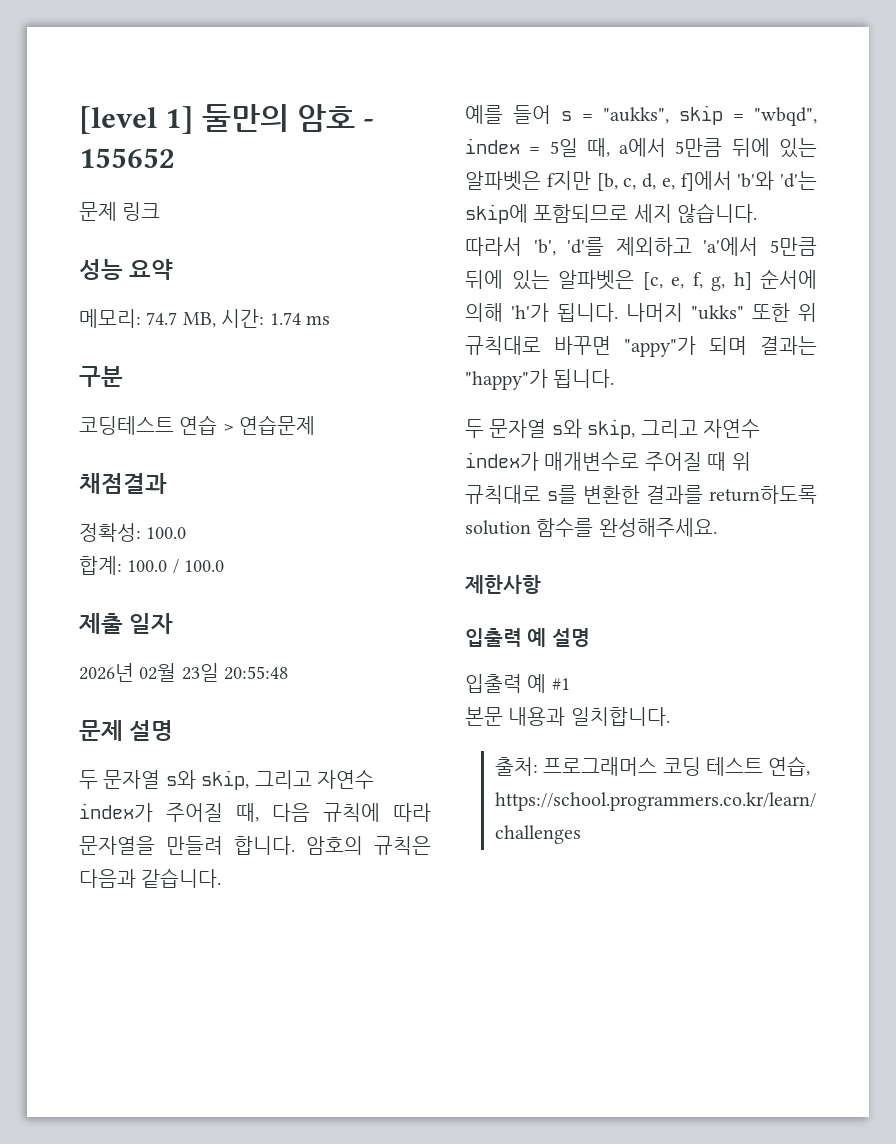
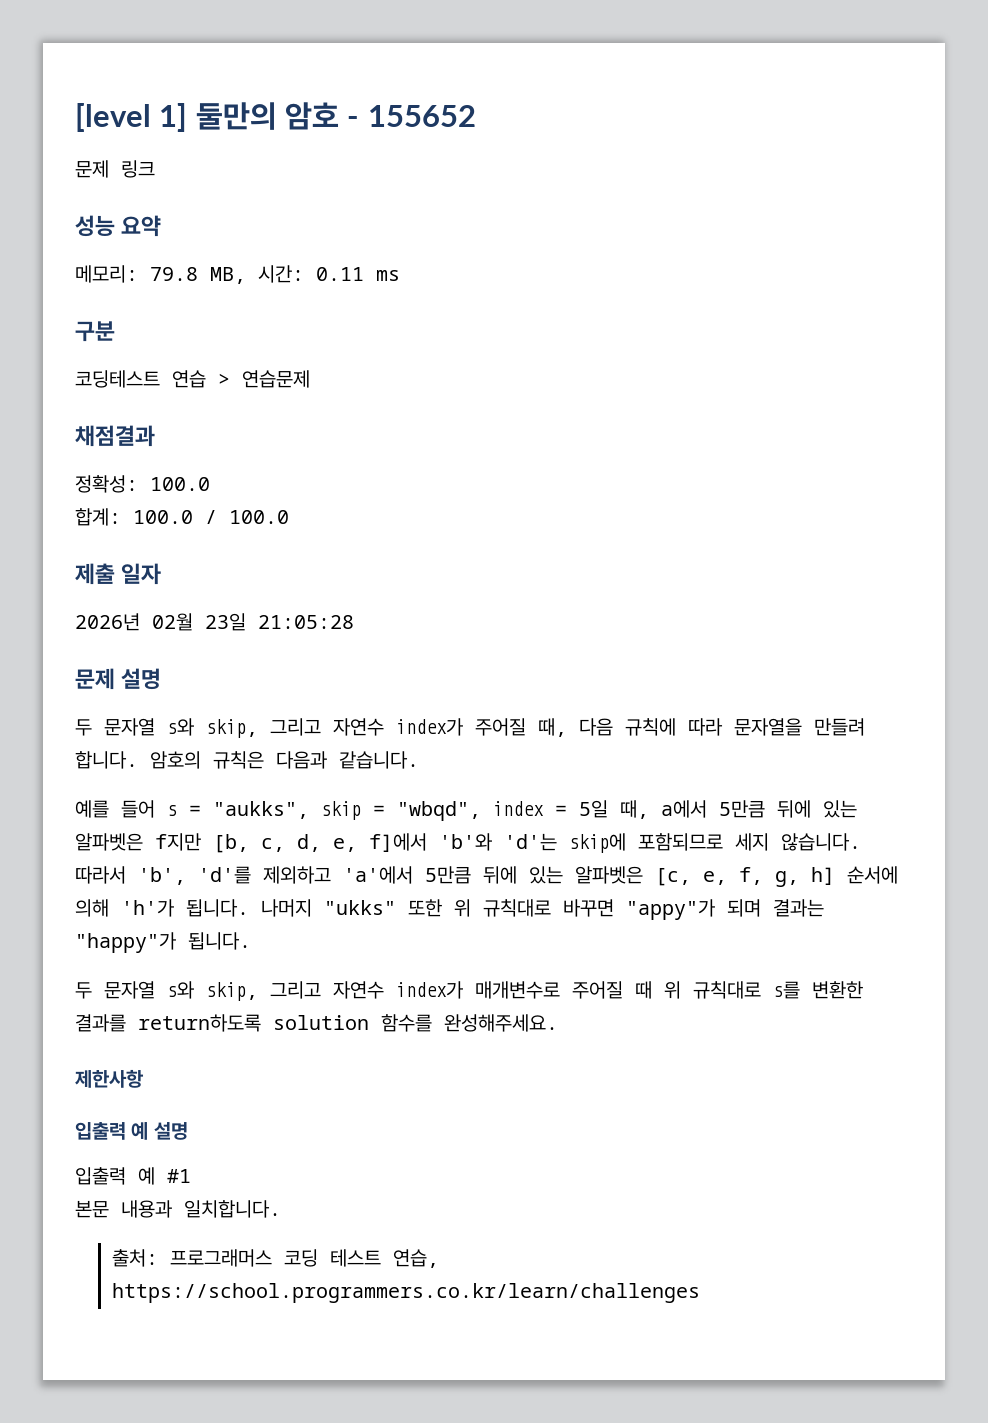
[146,312,178,325] 74.7 -> [150,267,198,281] 79.8
[269,312,301,325] 1.74 -> [316,267,364,281] 0.11
[224,666,289,680] 20:55:48 -> [258,615,354,629] 21:05:28

